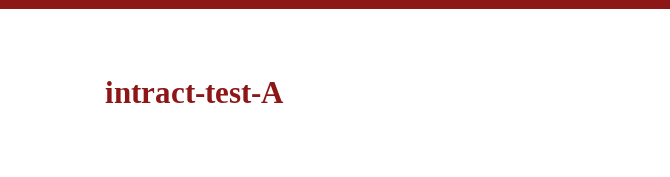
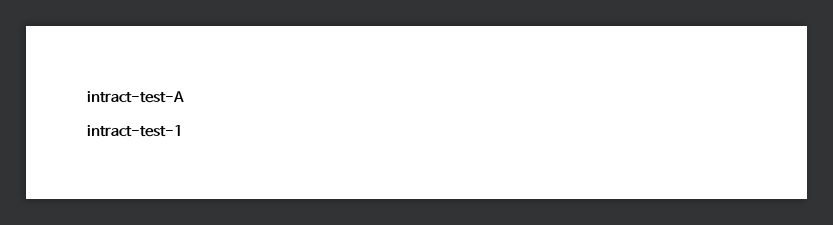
(284, 92) none -> [87,125,183,137] // intract-test-1

